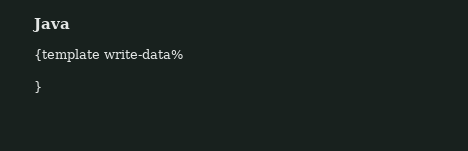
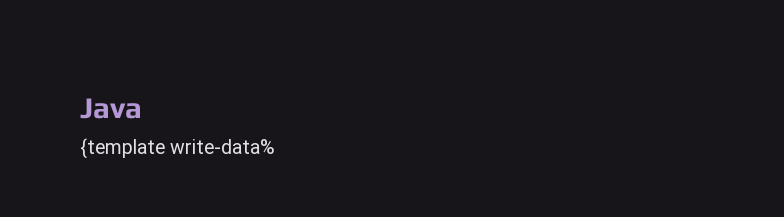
[34,81,42,93] // } -> (276, 146) none

